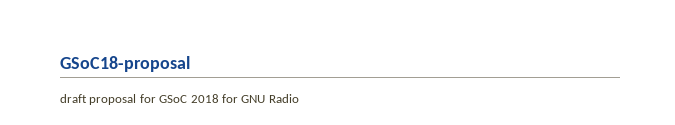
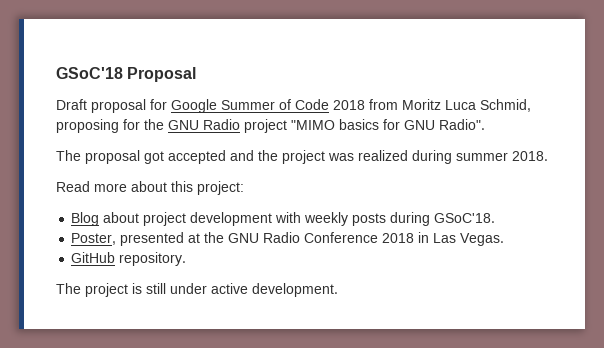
[60,56,190,72] [60,94,299,105] GSoC18-proposal // draft proposal for GSoC 2018 for GNU Radio -> [56,67,197,82] [56,99,531,113] [56,119,485,133] [56,150,548,164] [56,181,244,195] [71,212,496,226] [71,232,505,246] [71,252,187,266] [56,283,338,297] GSoC'18 Proposal // Draft proposal for Google Summer of Code 2018 from Moritz Luca Schmid, proposing for the GNU Radio project "MIMO basics for GNU Radio". // The proposal got accepted and the project was realized during summer 2018. // Read more about this project: // Blog about project development with weekly posts during GSoC'18. // Poster, presented at the GNU Radio Conference 2018 in Las Vegas. // GitHub repository. // The project is still under active development.

